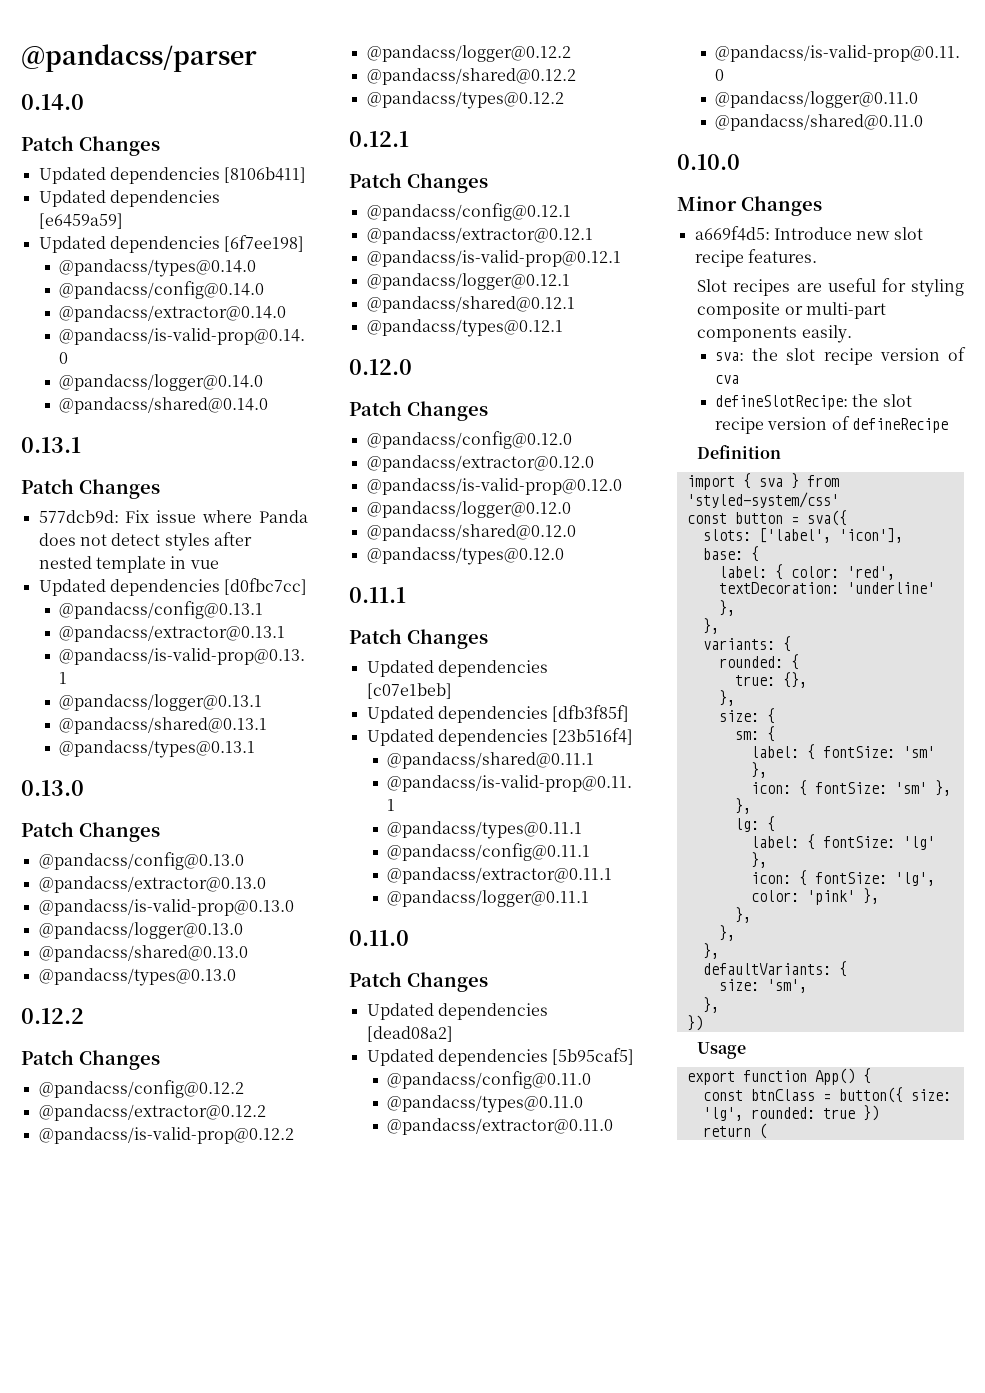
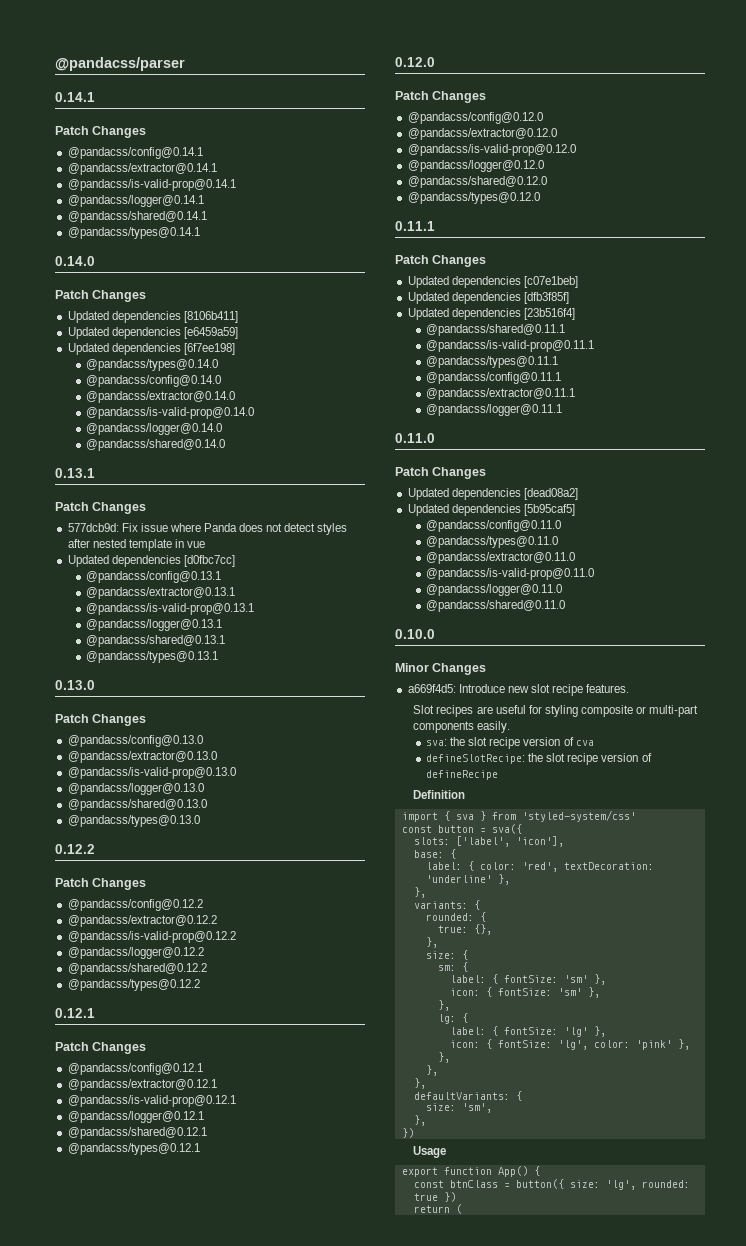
(257, 58) none -> [55,92,95,102] [55,126,147,138] [67,147,203,159] [67,163,217,175] [67,179,236,191] [67,195,204,207] [67,211,207,223] [67,227,200,239] // 0.14.1 // Patch Changes // @pandacss/config@0.14.1 // @pandacss/extractor@0.14.1 // @pandacss/is-valid-prop@0.14.1 // @pandacss/logger@0.14.1 // @pandacss/shared@0.14.1 // @pandacss/types@0.14.1

